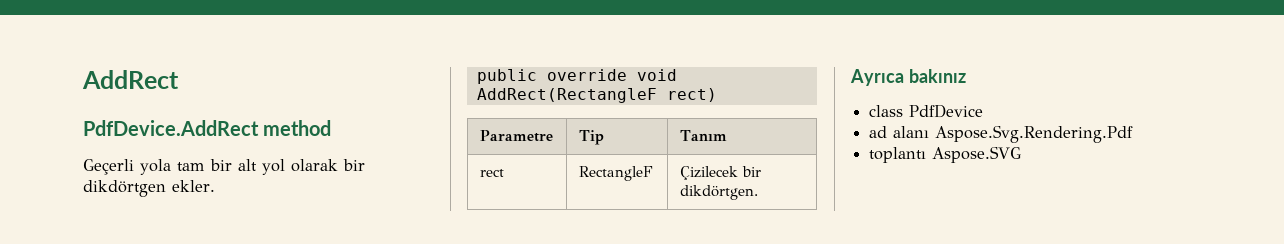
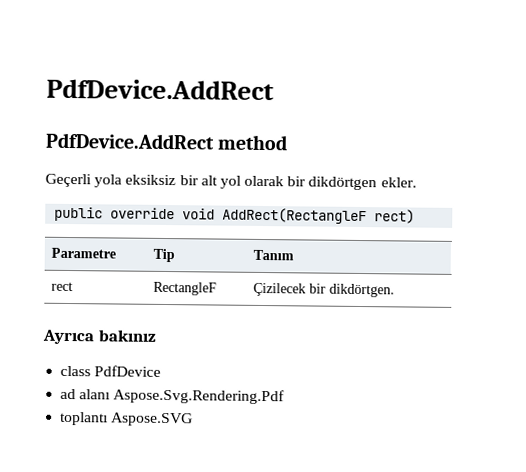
[82,70,179,89] AddRect -> [46,78,274,101] PdfDevice.AddRect
[177,162,205,171] tam -> [125,174,177,186] eksiksiz

